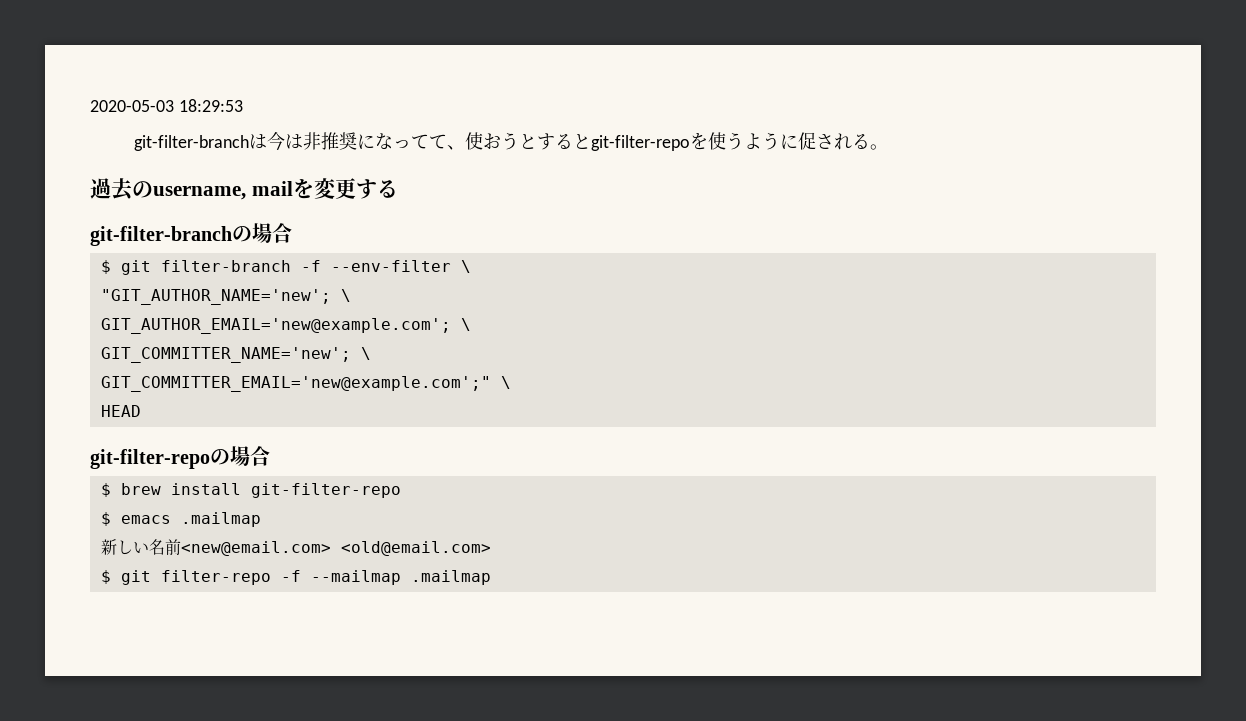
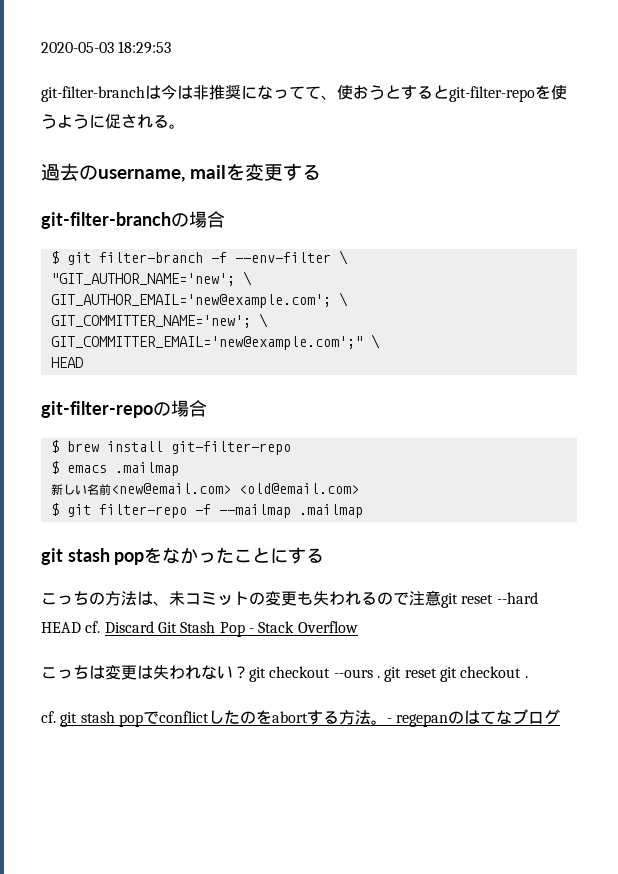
(491, 577) none -> [41,547,325,565] [41,590,538,608] [41,621,358,637] [41,665,528,682] [41,709,561,727] // git stash popをなかったことにする // こっちの方法は、未コミットの変更も失われるので注意git reset --hard HEAD cf. Discard Git Stash Pop - Stack Overflow // こっちは変更は失われない？git checkout --ours . git reset git checkout . // cf. git stash popでconflictしたのをabortする方法。- regepanのはてなブログ

